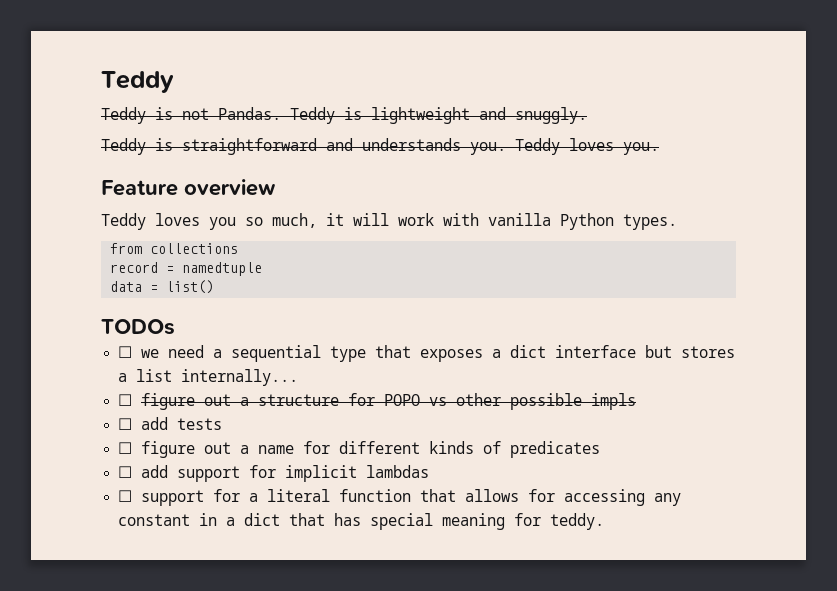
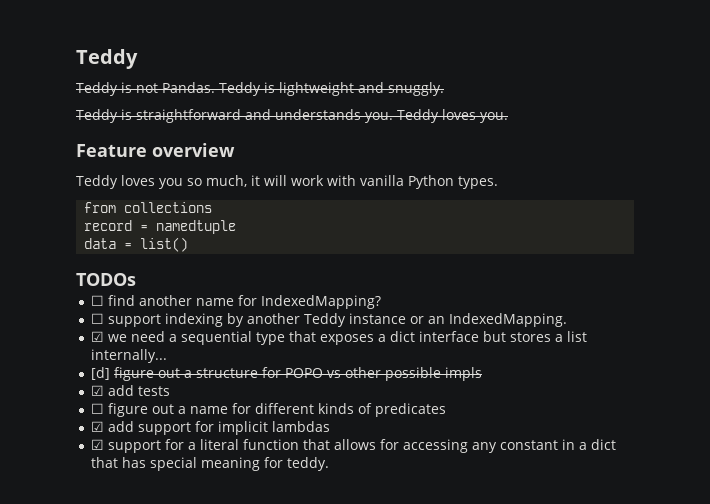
(133, 352) none -> [108,295,382,309] [91,313,568,327] [91,331,105,342] find another name for IndexedMapping? // ☐ support indexing by another Teddy instance or an IndexedMapping. // ☑
[118,394,133,406] ☐ -> [91,367,111,380] [d]
[118,418,133,430] ☐ -> [91,385,105,396] ☑
[118,466,133,478] ☐ -> [91,421,105,432] ☑
[118,490,133,502] ☐ -> [91,439,105,450] ☑

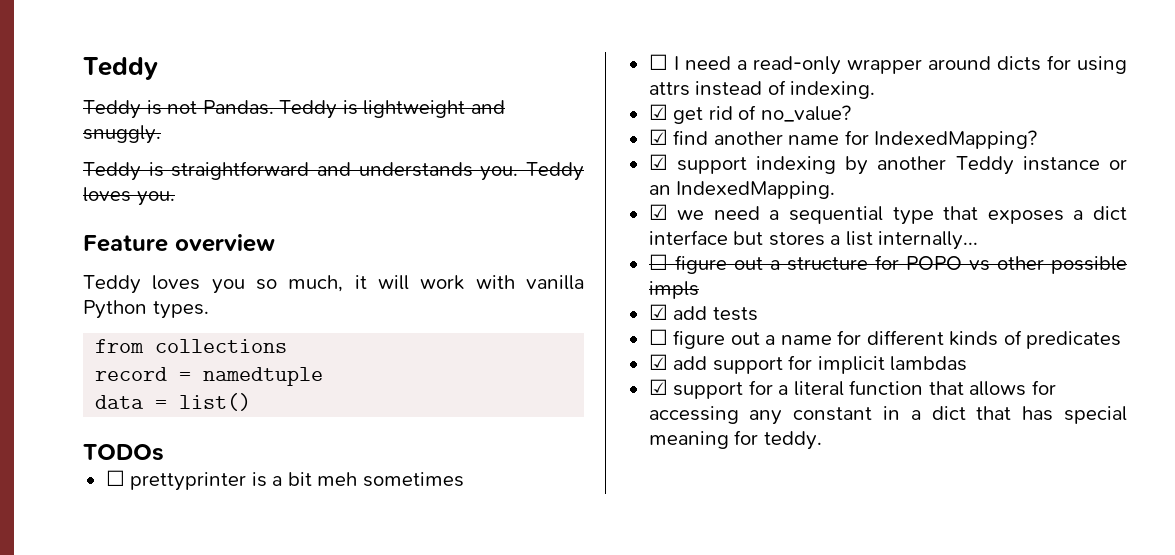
(105, 300) none -> [130,472,464,491] [648,54,1127,75] [648,80,876,99] [648,104,851,124] [648,129,668,145] prettyprinter is a bit meh sometimes // ☐ I need a read-only wrapper around dicts for using attrs instead of indexing. // ☑ get rid of no_value? // ☑
[91,313,105,324] ☐ -> [648,154,668,170] ☑
[91,367,111,380] [d] -> [648,254,668,270] ☐

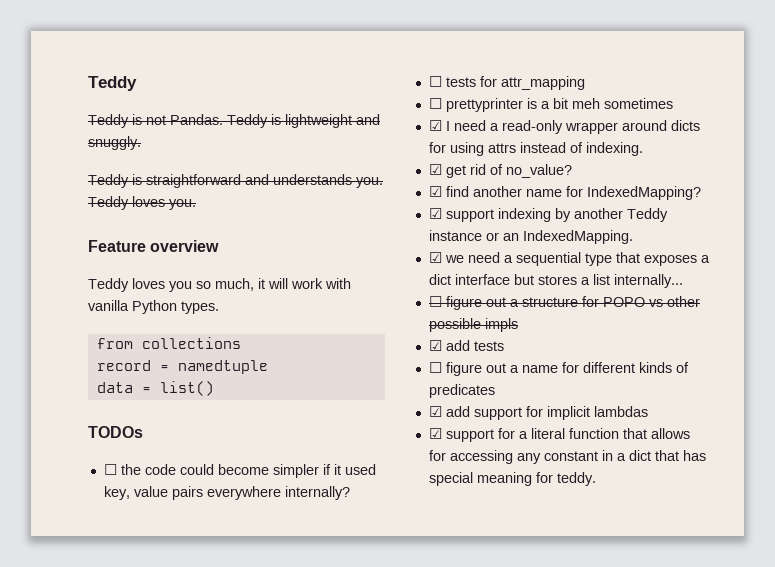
(164, 452) none -> [103,464,376,478] [103,486,350,500] [428,76,585,90] // ☐ the code could become simpler if it used key, value pairs everywhere internally? // ☐ tests for attr_mapping
[648,54,668,70] ☐ -> [428,120,442,131] ☑

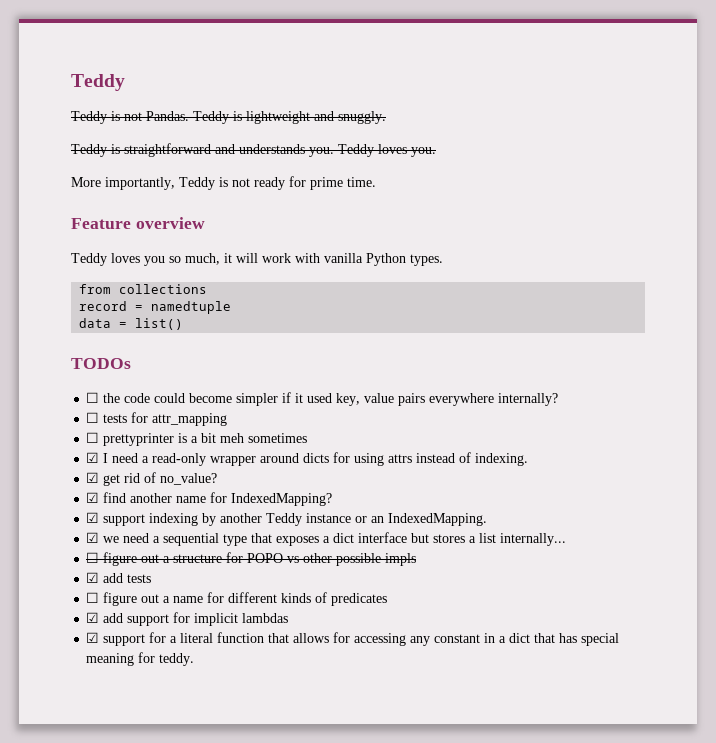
(196, 204) none -> [71,176,376,190] // More importantly, Teddy is not ready for prime time.

